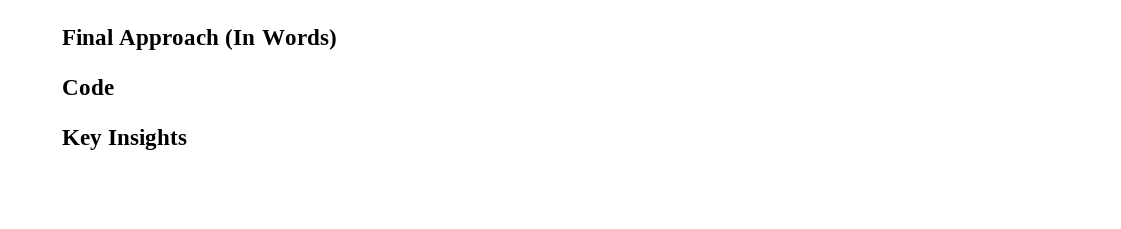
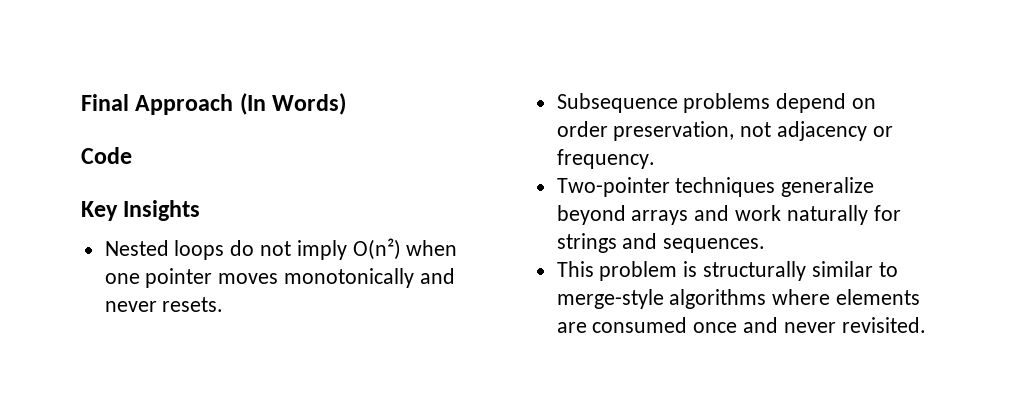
(188, 139) none -> [104,238,458,260] [104,268,455,288] [104,297,224,312] [556,93,877,113] [556,121,893,141] [556,149,655,169] [556,177,875,197] [556,205,901,225] [556,233,766,253] [556,261,898,281] [556,289,921,309] [556,317,926,333] // Nested loops do not imply O(n²) when one pointer moves monotonically and never resets. // Subsequence problems depend on order preservation, not adjacency or frequency. // Two-pointer techniques generalize beyond arrays and work naturally for strings and sequences. // This problem is structurally similar to merge-style algorithms where elements are consumed once and never revisited.

